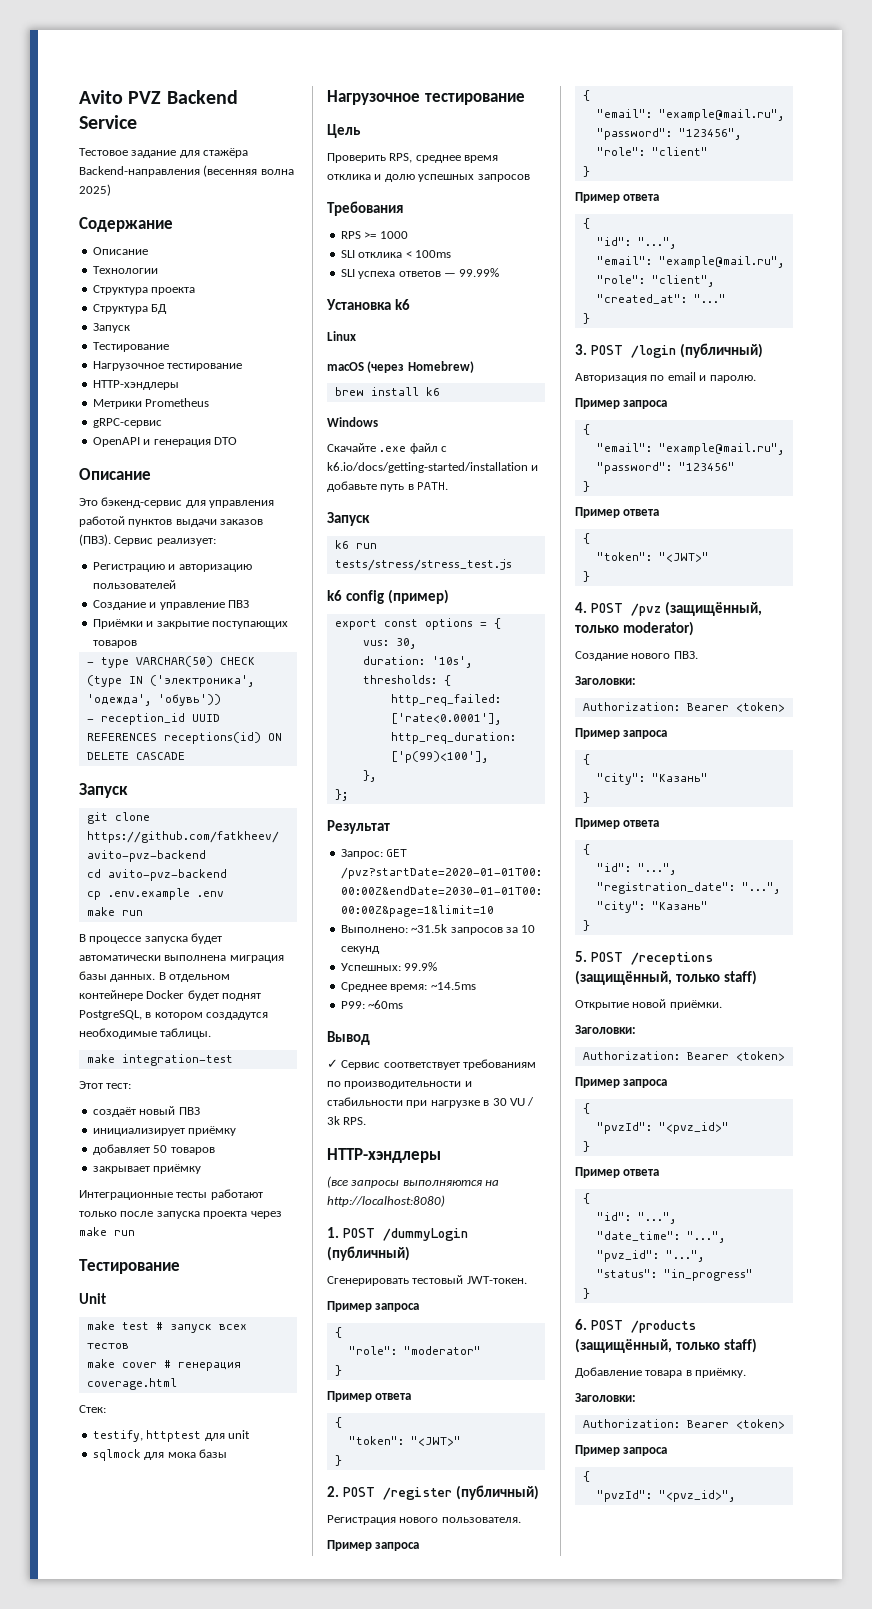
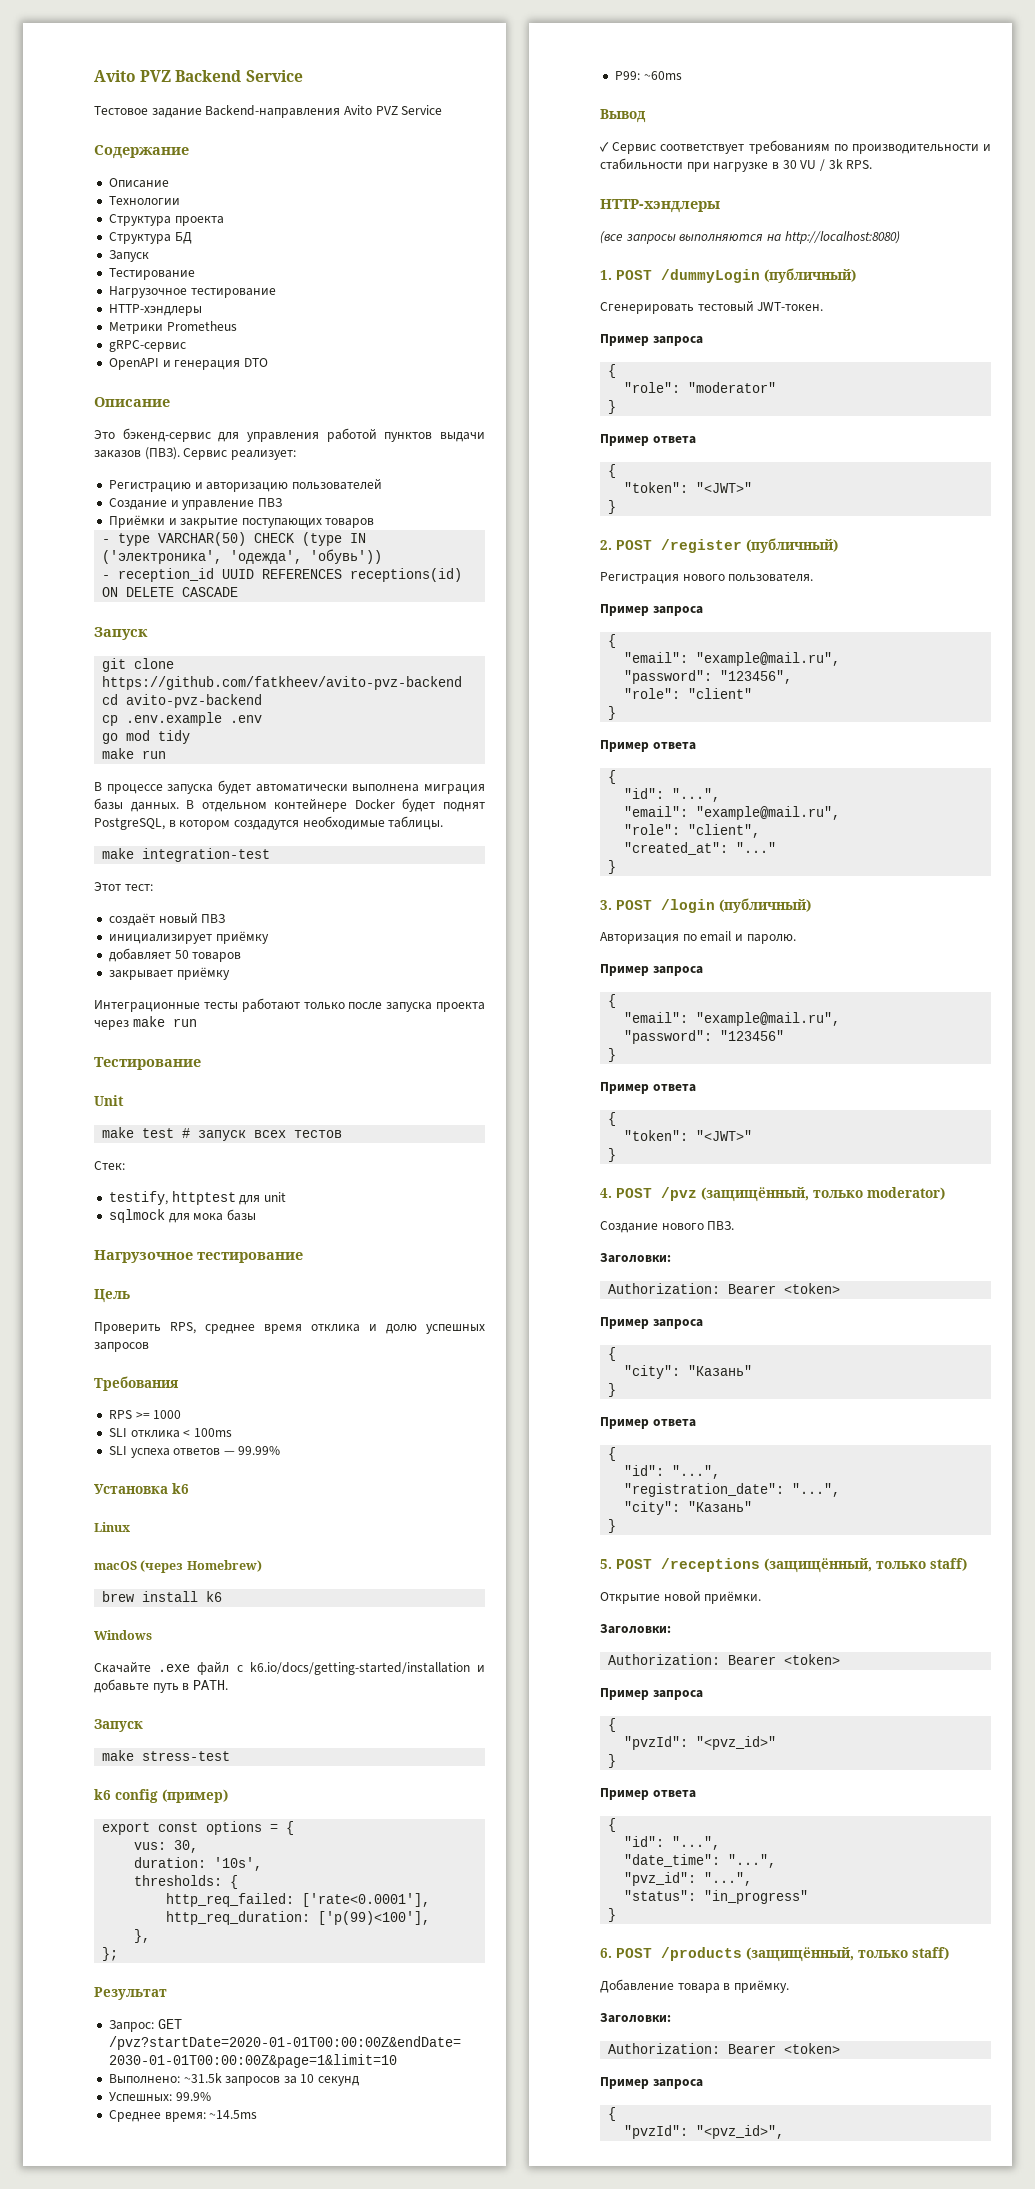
[179,148,249,158] [79,165,294,177] [79,184,111,196] для стажёра Backend-направления (весенняя волна 2025) -> [205,105,443,118] Backend-направления Avito PVZ Service
(224, 894) none -> [102,730,191,744] // go mod tidy
[86,1359,241,1371] [86,1378,177,1390] // make cover # генерация coverage.html -> (343, 1134) none
[334,540,377,549] [334,559,512,571] k6 run tests/stress/stress_test.js -> [102,1750,231,1761] make stress-test

